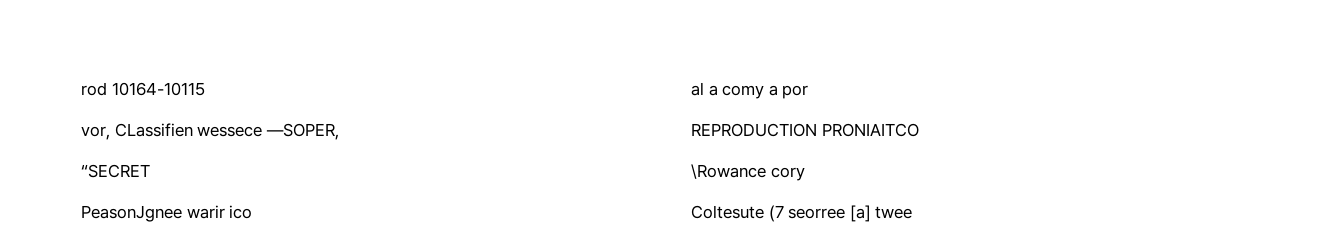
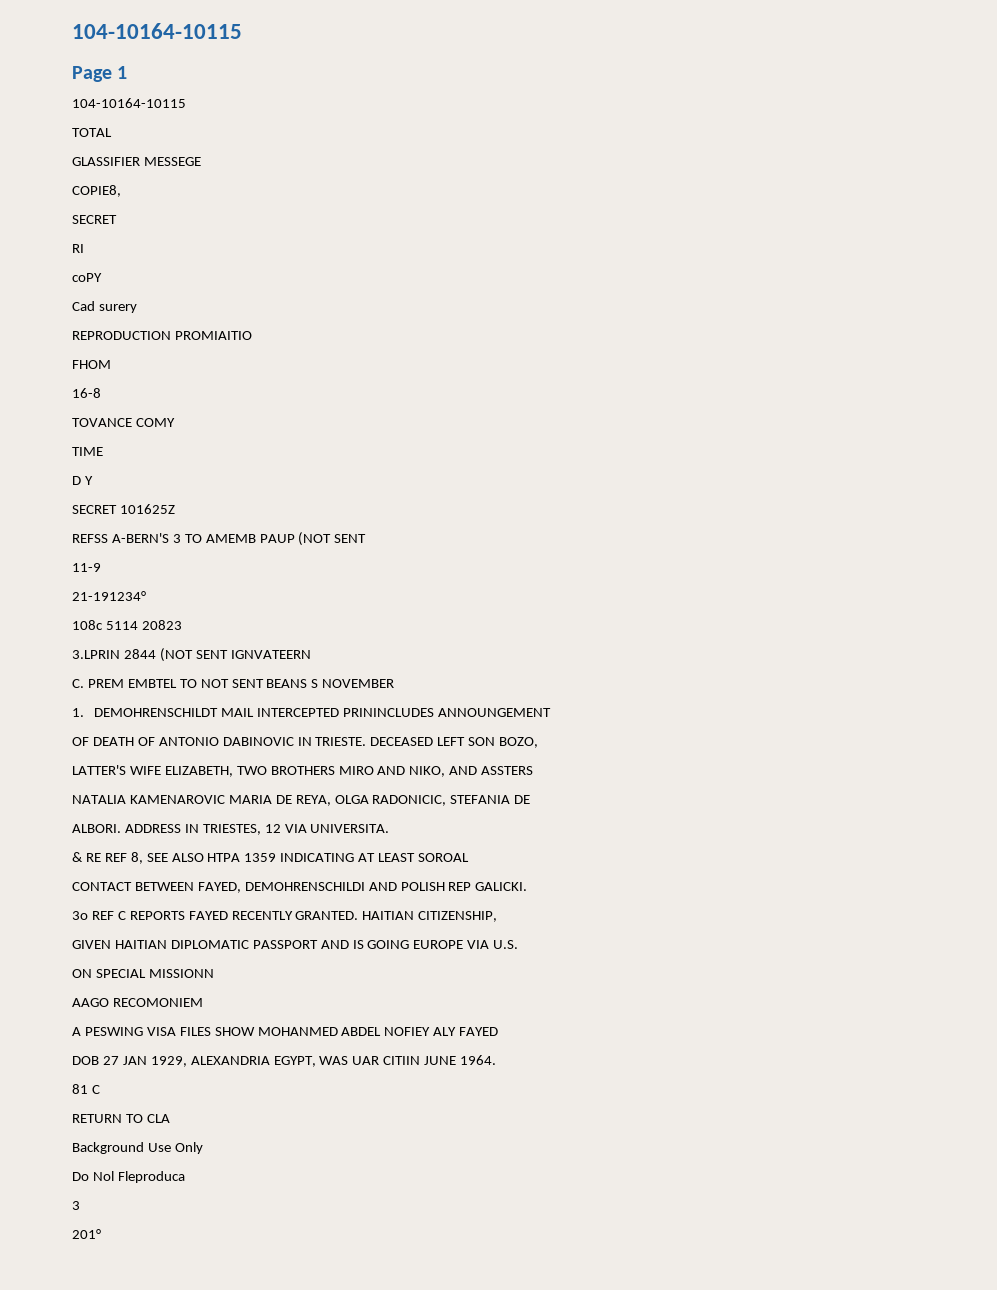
[81,82,205,96] [81,123,339,140] [81,164,150,178] [81,205,253,222] [691,82,809,99] [691,123,919,137] [691,164,805,181] [691,205,913,222] rod 10164-10115 // vor, CLassifien wessece —SOPER, // “SECRET // PeasonJgnee warir ico // al a comy a por // REPRODUCTION PRONIAITCO // \Rowance cory // Coltesute (7 seorree [a] twee -> [72,23,242,39] [72,66,128,82] [72,98,186,108] [72,128,112,137] [72,157,201,166] [72,185,121,197] [72,215,117,224] [72,244,84,253] [72,273,102,282] [72,301,137,313] [72,331,252,340] [72,360,111,369] [72,388,101,398] [72,418,175,427] [72,447,103,456] [72,476,93,485] [72,504,175,514] [72,532,367,546] [72,563,101,572] [72,591,146,601] [72,620,182,630] [72,648,311,662] [72,679,395,688] [72,708,551,717] [72,737,539,748] [72,765,534,777] [72,795,531,806] [72,824,390,835] [72,852,470,864] [72,882,528,893] [72,911,498,922] [72,940,519,949] [72,969,214,978] [72,998,203,1007] [72,1027,499,1036] [72,1055,497,1067] [72,1084,100,1094] [72,1114,170,1123] [72,1142,203,1154] [72,1171,185,1183] [72,1201,80,1210] [72,1229,101,1239] 104-10164-10115 // Page 1 // 104-10164-10115 // TOTAL // GLASSIFIER MESSEGE // COPIE8, // SECRET // RI // coPY // Cad surery // REPRODUCTION PROMIAITIO // FHOM // 16-8 // TOVANCE COMY // TIME // D Y // SECRET 101625Z // REFSS A-BERN'S 3 TO AMEMB PAUP (NOT SENT // 11-9 // 21-191234° // 108c 5114 20823 // 3.LPRIN 2844 (NOT SENT IGNVATEERN // C. PREM EMBTEL TO NOT SENT BEANS S NOVEMBER // 1. DEMOHRENSCHILDT MAIL INTERCEPTED PRININCLUDES ANNOUNGEMENT // OF DEATH OF ANTONIO DABINOVIC IN TRIESTE. DECEASED LEFT SON BOZO, // LATTER'S WIFE ELIZABETH, TWO BROTHERS MIRO AND NIKO, AND ASSTERS // NATALIA KAMENAROVIC MARIA DE REYA, OLGA RADONICIC, STEFANIA DE // ALBORI. ADDRESS IN TRIESTES, 12 VIA UNIVERSITA. // & RE REF 8, SEE ALSO HTPA 1359 INDICATING AT LEAST SOROAL // CONTACT BETWEEN FAYED, DEMOHRENSCHILDI AND POLISH REP GALICKI. // 3o REF C REPORTS FAYED RECENTLY GRANTED. HAITIAN CITIZENSHIP, // GIVEN HAITIAN DIPLOMATIC PASSPORT AND IS GOING EUROPE VIA U.S. // ON SPECIAL MISSIONN // AAGO RECOMONIEM // A PESWING VISA FILES SHOW MOHANMED ABDEL NOFIEY ALY FAYED // DOB 27 JAN 1929, ALEXANDRIA EGYPT, WAS UAR CITIIN JUNE 1964. // 81 C // RETURN TO CLA // Background Use Only // Do Nol Fleproduca // 3 // 201°

